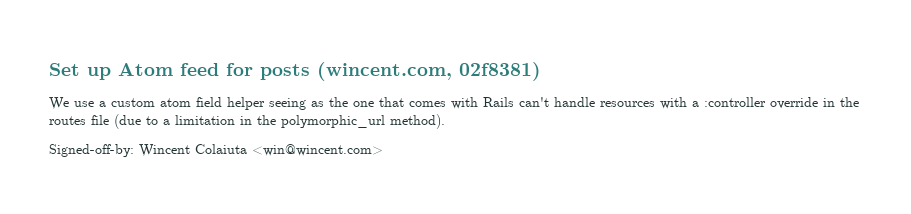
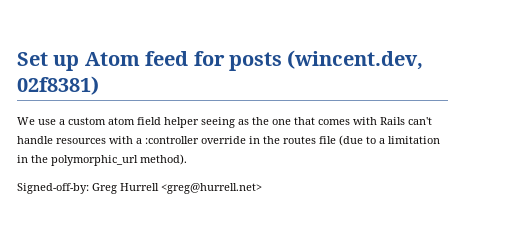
[317,62,452,81] (wincent.com, -> [287,50,424,70] (wincent.dev,
[139,144,383,157] Wincent Colaiuta <win@wincent.com> -> [92,183,262,194] Greg Hurrell <greg@hurrell.net>

